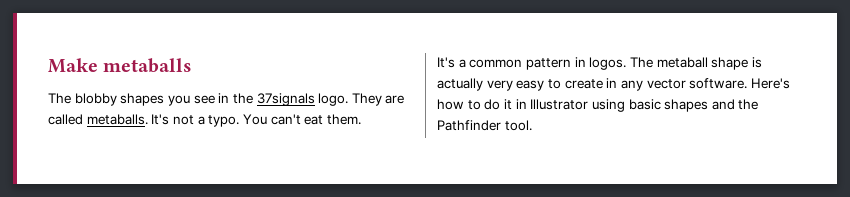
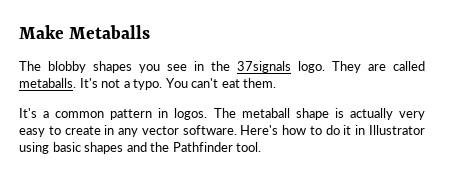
[103,58,193,73] metaballs -> [69,25,151,39] Metaballs

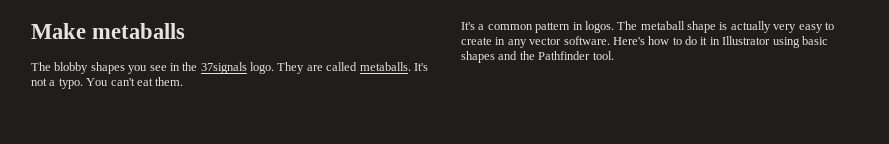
[69,25,151,39] Metaballs -> [92,23,186,39] metaballs

